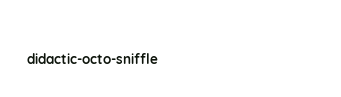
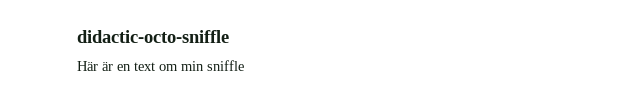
(158, 58) none -> [77,60,244,71] // Här är en text om min sniffle

